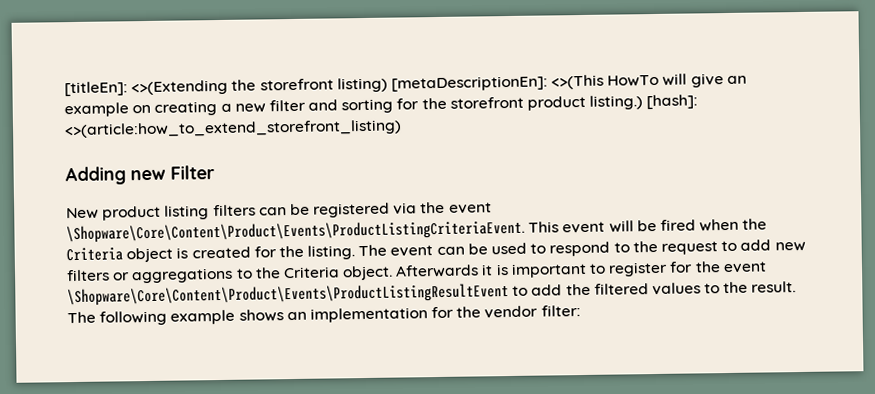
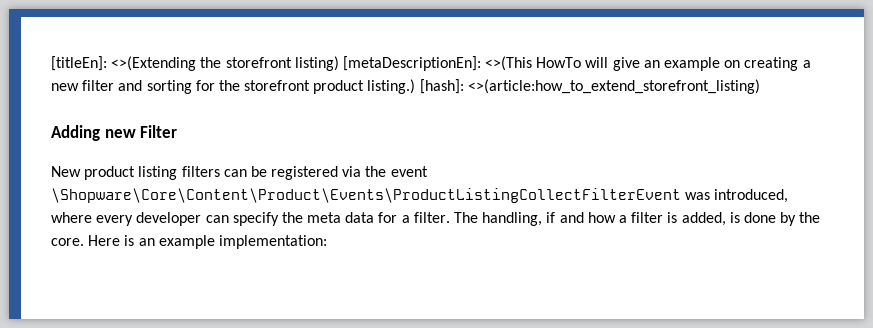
[66,218,768,244] [66,239,806,263] [66,261,767,284] [67,281,797,307] [67,305,581,326] \Shopware\Core\Content\Product\Events\ProductListingCriteriaEvent. This event will be fired when the Criteria object is created for the listing. The event can be used to respond to the request to add new filters or aggregations to the Criteria object. Afterwards it is important to register for the event \Shopware\Core\Content\Product\Events\ProductListingResultEvent to add the filtered values to the result. The following example shows an implementation for the vendor filter: -> [51,188,789,203] [51,212,821,226] [51,235,327,249] \Shopware\Core\Content\Product\Events\ProductListingCollectFilterEvent was introduced, where every developer can specify the meta data for a filter. The handling, if and how a filter is added, is done by the core. Here is an example implementation:

